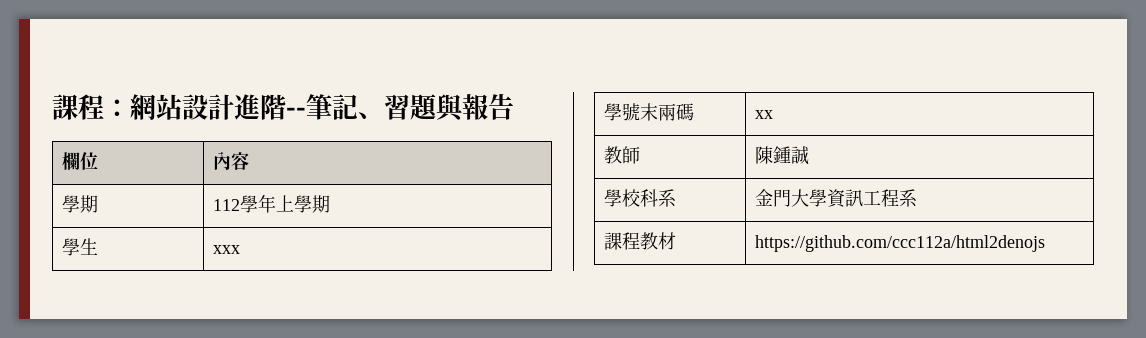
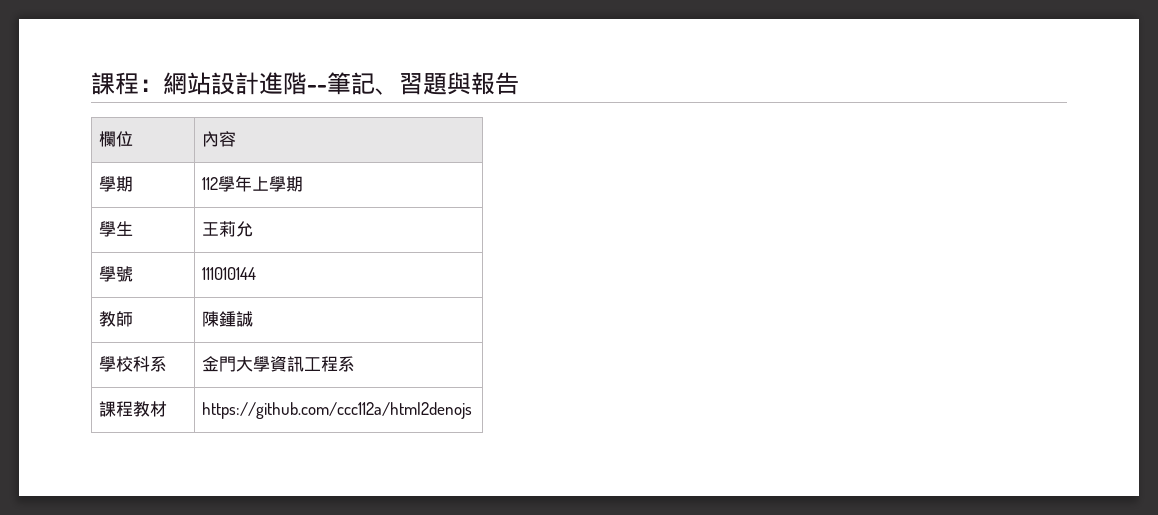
[212,245,240,254] xxx -> [202,221,254,237] 王莉允
[639,103,694,121] [754,110,773,119] 末兩碼 | xx -> [202,267,257,280] | 111010144

